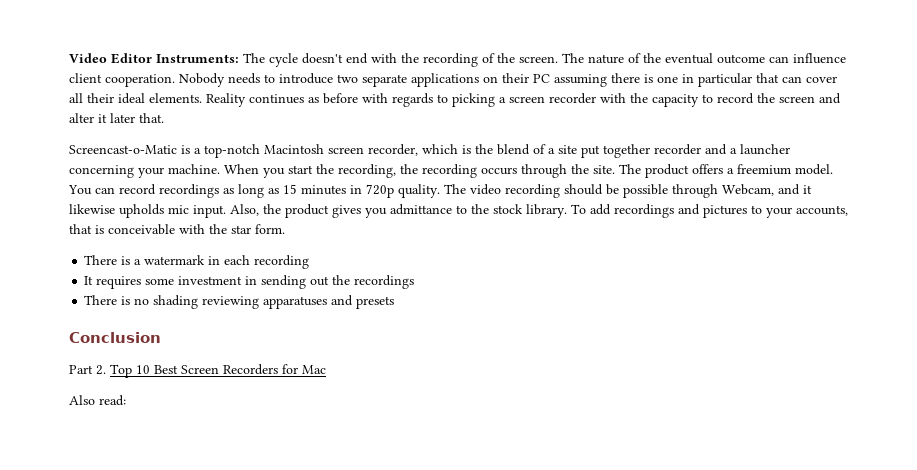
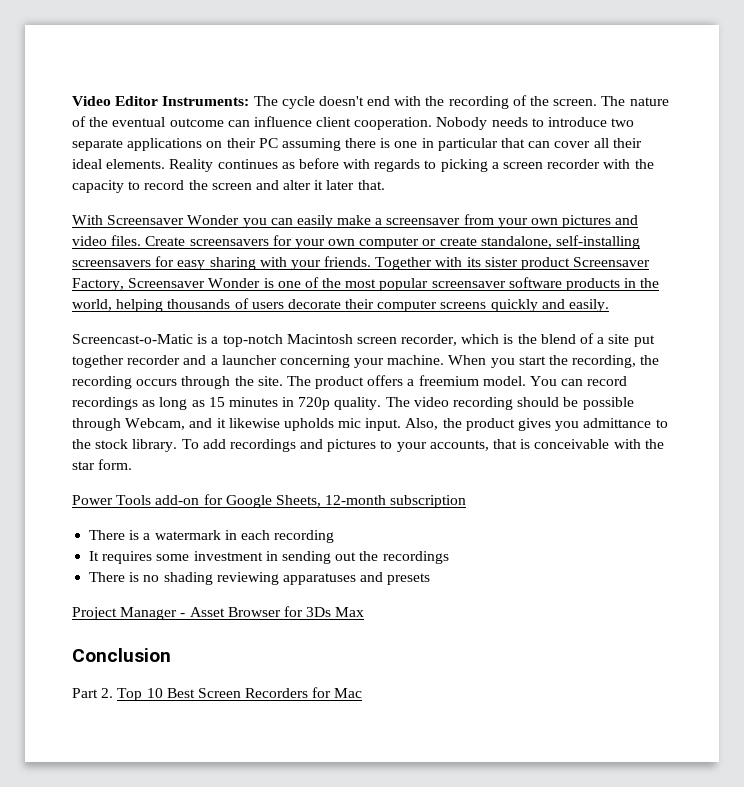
(164, 118) none -> [72,214,639,228] [72,235,641,249] [72,256,651,270] [72,277,660,291] [72,298,610,312] // With Screensaver Wonder you can easily make a screensaver from your own pictures and video files. Create screensavers for your own computer or create standalone, self-installing screensavers for easy sharing with your friends. Together with its sister product Screensaver Factory, Screensaver Wonder is one of the most popular screensaver software products in the world, helping thousands of users decorate their computer screens quickly and easily.
(285, 229) none -> [72,494,467,508] // Power Tools add-on for Google Sheets, 12-month subscription
(395, 302) none -> [72,606,365,620] // Project Manager - Asset Browser for 3Ds Max
[69,395,126,406] // Also read: -> (363, 693) none

